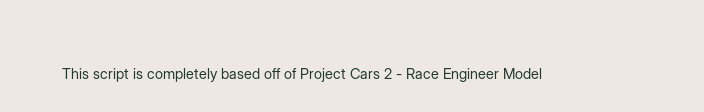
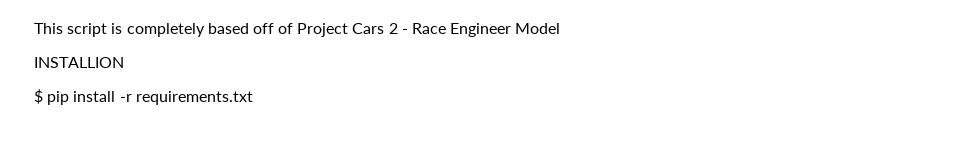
(542, 73) none -> [34,57,124,68] [34,89,253,105] // INSTALLION // $ pip install -r requirements.txt

